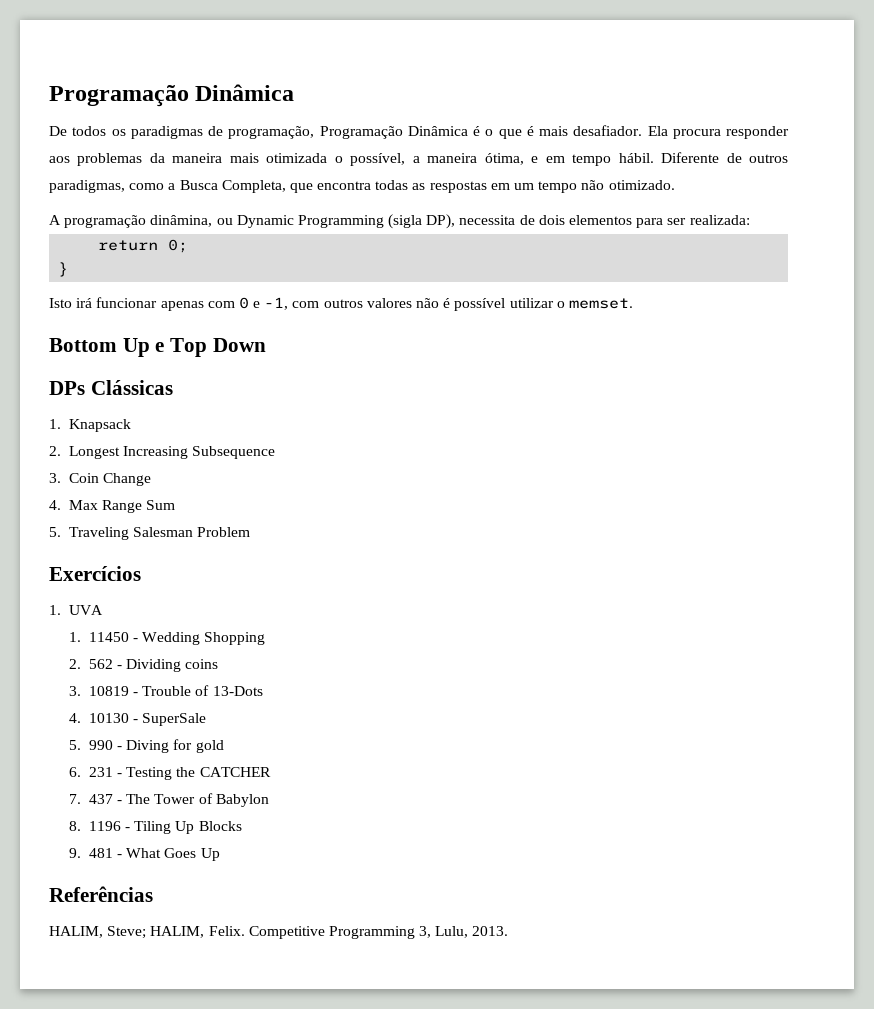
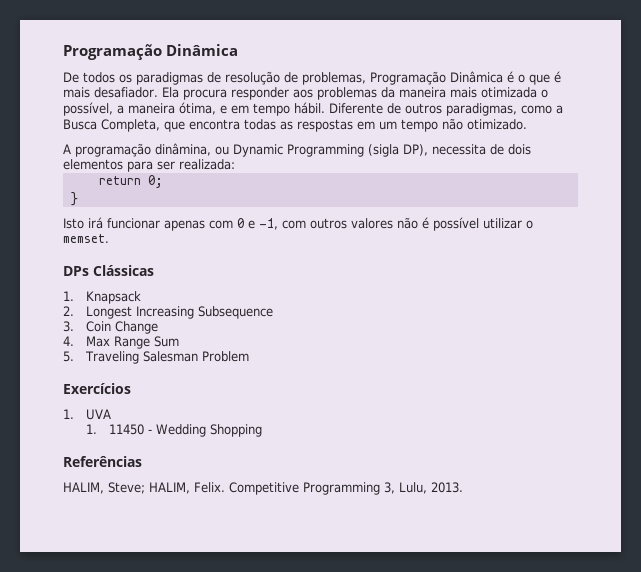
[228,126,315,139] programação, -> [225,71,366,85] resolução de problemas,
[49,338,266,357] // Bottom Up e Top Down -> (109, 238) none
[68,659,219,672] [68,685,263,696] [68,713,207,726] [68,739,224,753] [68,767,271,780] [68,793,269,807] [68,821,242,834] [68,848,220,861] // 2. 562 - Dividing coins // 3. 10819 - Trouble of 13-Dots // 4. 10130 - SuperSale // 5. 990 - Diving for gold // 6. 231 - Testing the CATCHER // 7. 437 - The Tower of Babylon // 8. 1196 - Tiling Up Blocks // 9. 481 - What Goes Up -> (263, 430) none

